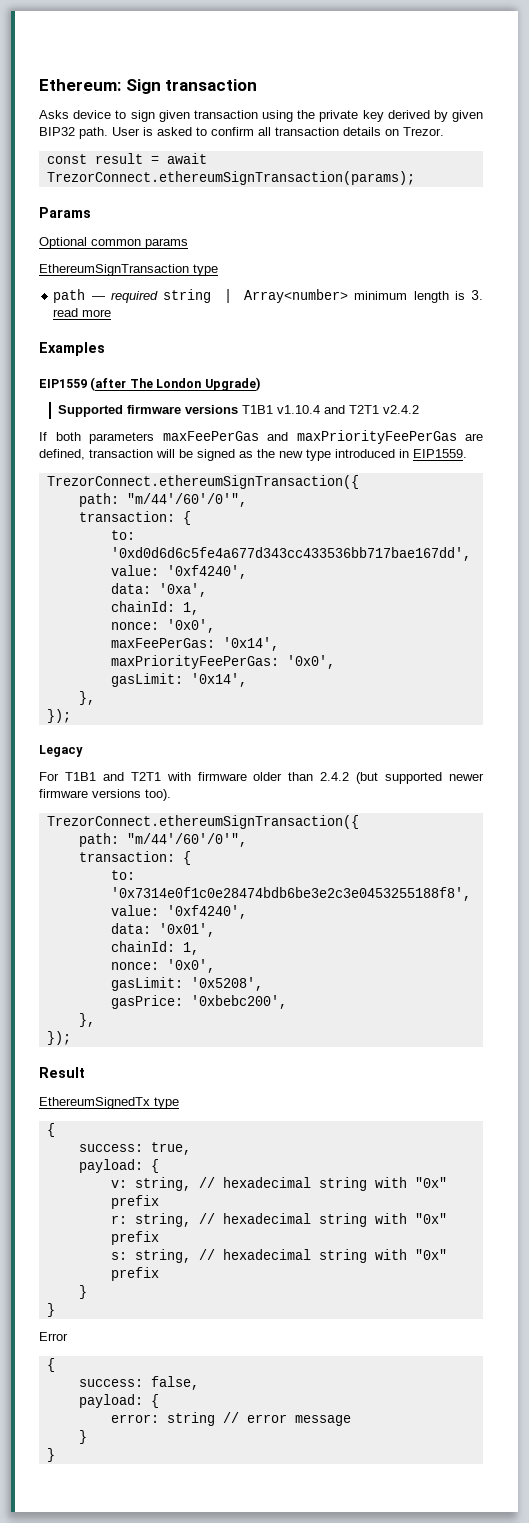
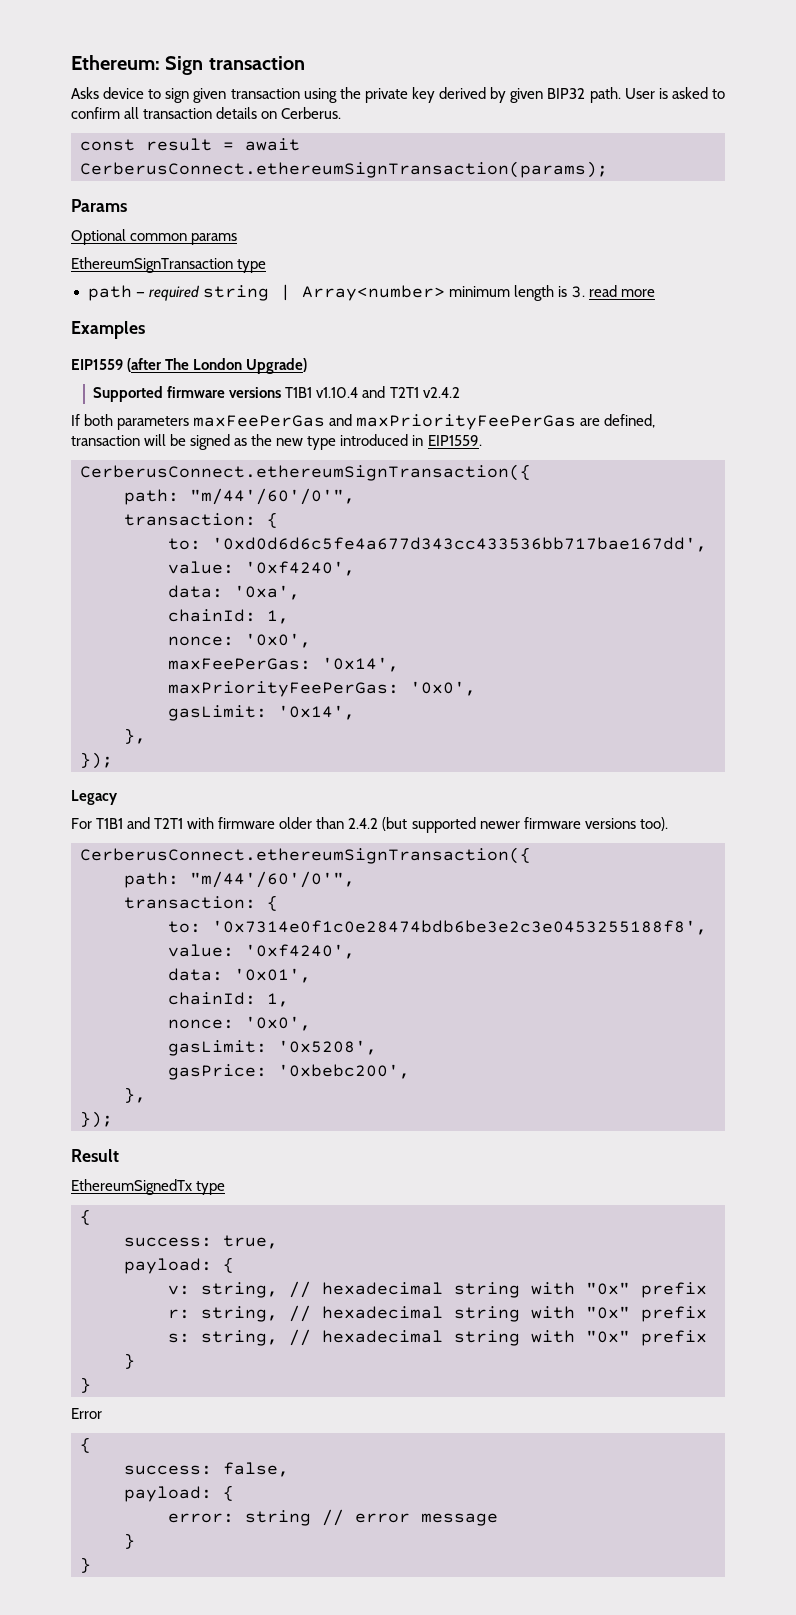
[403,127,444,136] Trezor. -> [281,107,342,119] Cerberus.
[46,171,415,185] TrezorConnect.ethereumSignTransaction(params); -> [80,161,608,178] CerberusConnect.ethereumSignTransaction(params);
[46,475,359,489] TrezorConnect.ethereumSignTransaction({ -> [80,464,531,481] CerberusConnect.ethereumSignTransaction({
[46,815,359,829] TrezorConnect.ethereumSignTransaction({ -> [80,847,531,864] CerberusConnect.ethereumSignTransaction({

